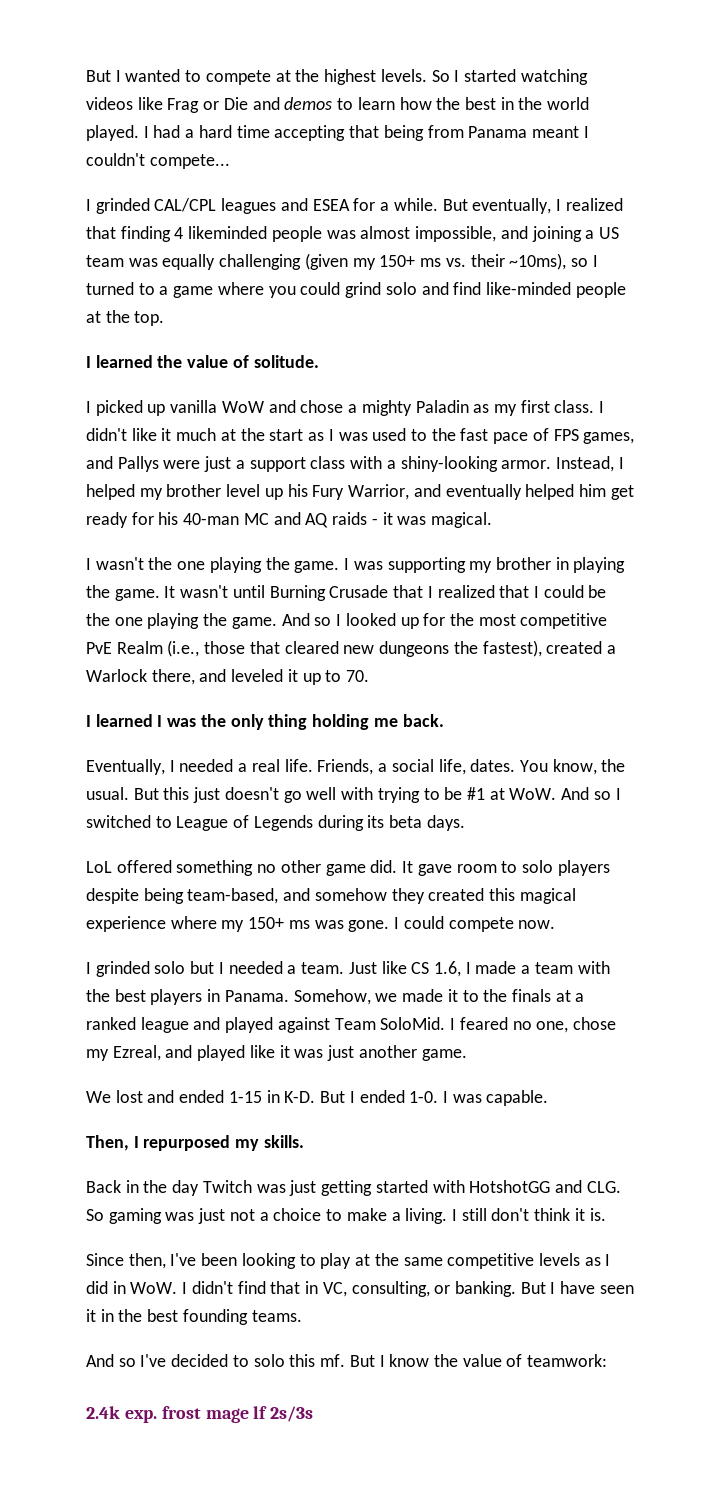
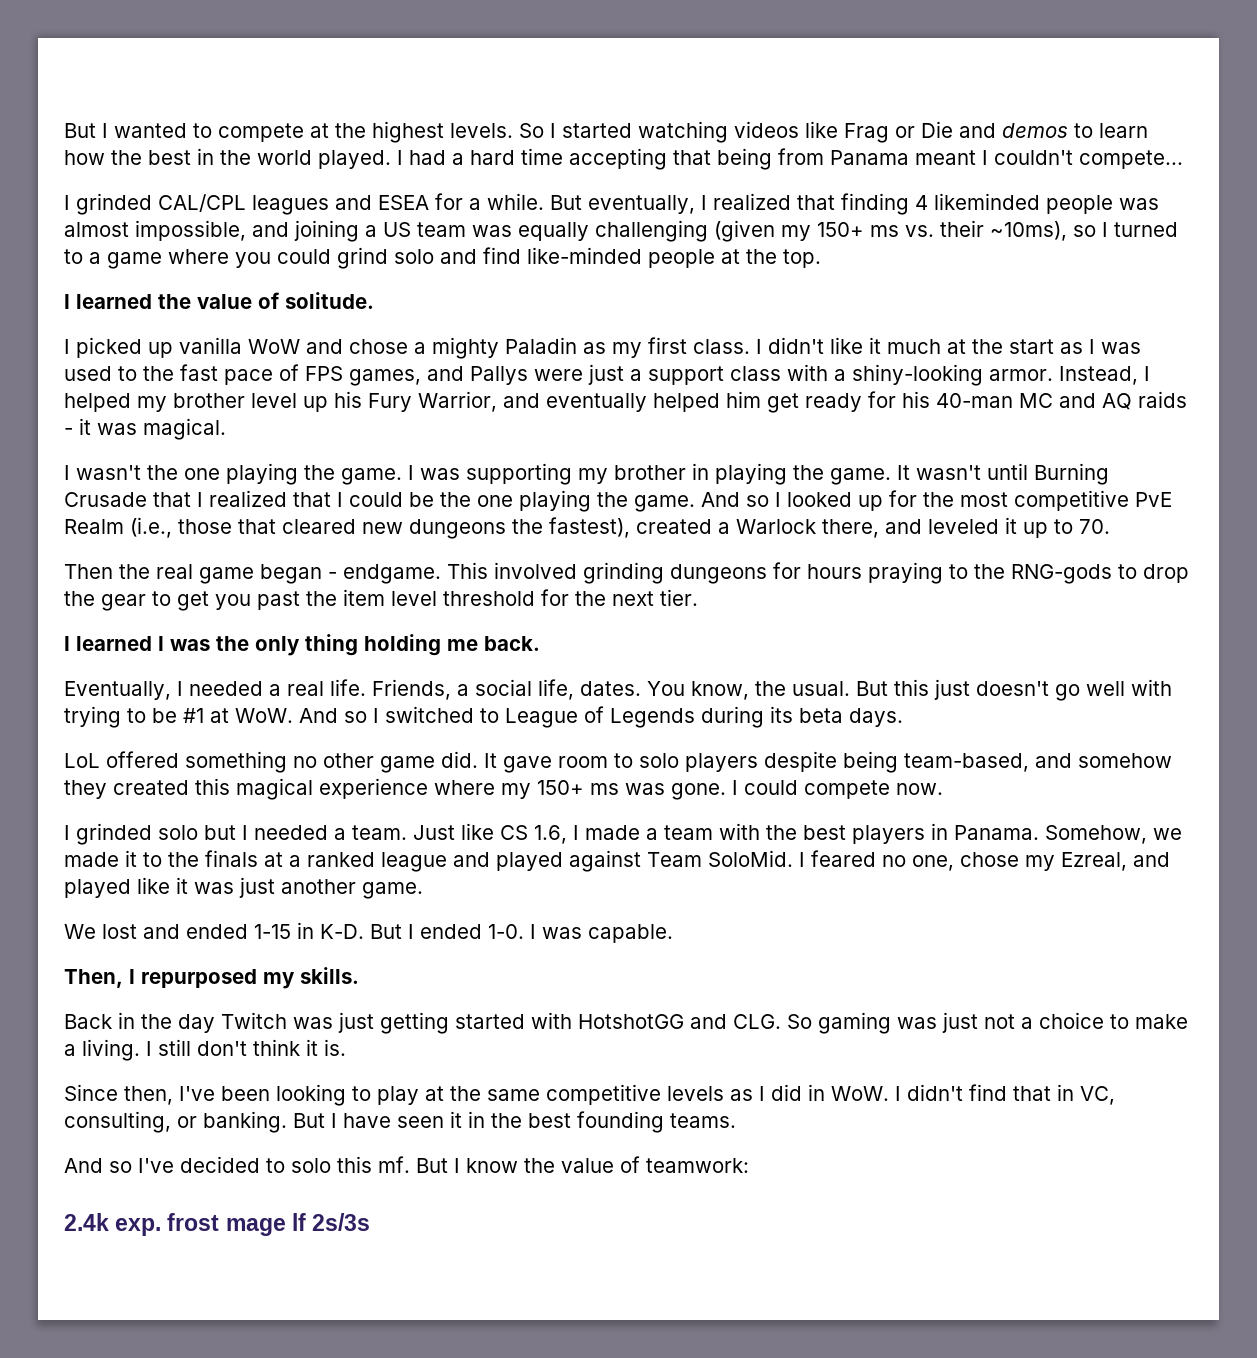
(370, 676) none -> [64,562,1189,584] [64,589,698,611] // Then the real game began - endgame. This involved grinding dungeons for hours praying to the RNG-gods to drop the gear to get you past the item level threshold for the next tier.

